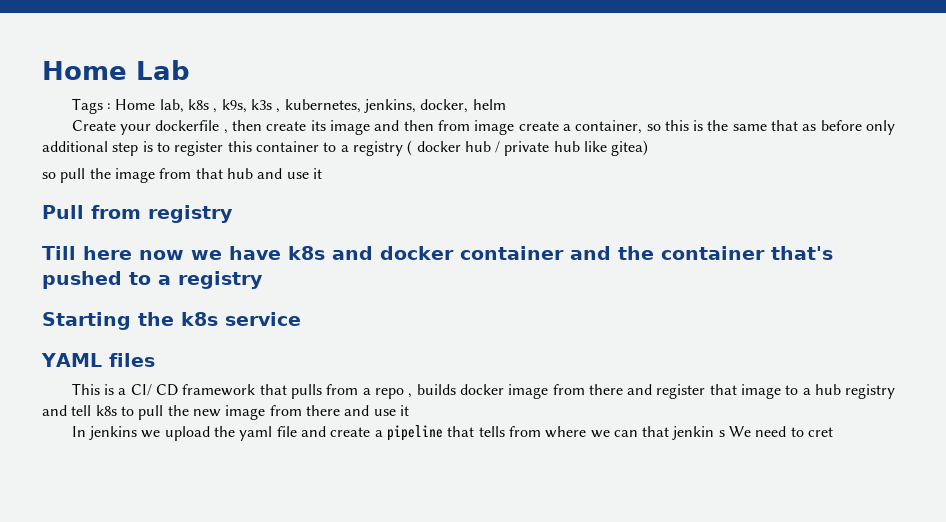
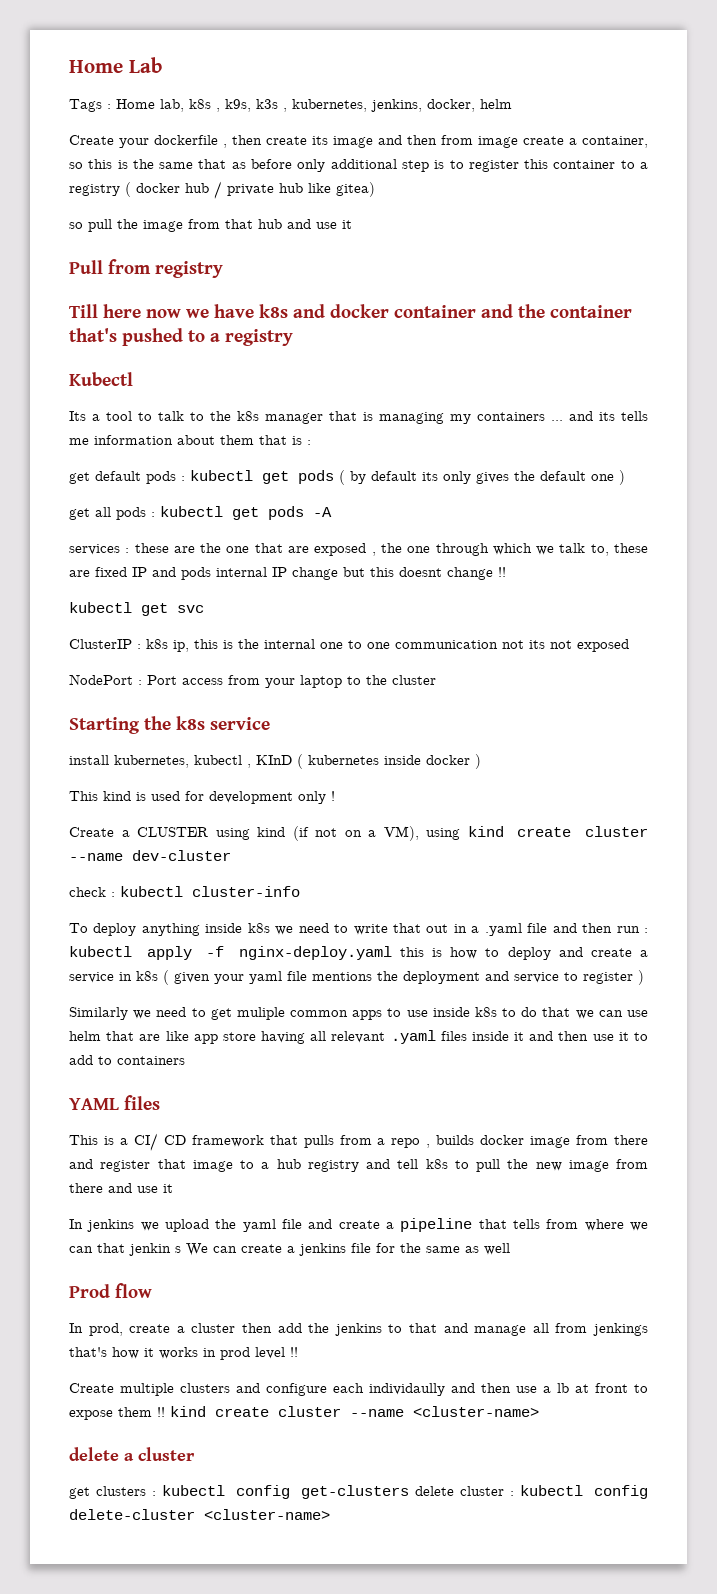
[42,312,301,330] Starting the k8s service -> [69,372,133,386] [69,411,648,424] [69,435,311,445] [69,470,625,485] [69,506,332,520] [69,543,648,556] [69,567,506,580] [69,602,204,616] [69,639,629,652] [69,674,436,688] [69,716,270,734] [69,754,481,769] [69,791,335,804] [69,826,649,841] [69,850,231,861] [69,886,300,897] [69,923,649,936] [69,946,648,960] [69,970,644,985] [69,1007,648,1020] [69,1030,648,1044] [69,1055,185,1065] Kubectl // Its a tool to talk to the k8s manager that is managing my containers ... and its tells me information about them that is : // get default pods : kubectl get pods ( by default its only gives the default one ) // get all pods : kubectl get pods -A // services : these are the one that are exposed , the one through which we talk to, these are fixed IP and pods internal IP change but this doesnt change !! // kubectl get svc // ClusterIP : k8s ip, this is the internal one to one communication not its not exposed // NodePort : Port access from your laptop to the cluster // Starting the k8s service // install kubernetes, kubectl , KInD ( kubernetes inside docker ) // This kind is used for development only ! // Create a CLUSTER using kind (if not on a VM), using kind create cluster --name dev-cluster // check : kubectl cluster-info // To deploy anything inside k8s we need to write that out in a .yaml file and then run : kubectl apply -f nginx-deploy.yaml this is how to deploy and create a service in k8s ( given your yaml file mentions the deployment and service to register ) // Similarly we need to get muliple common apps to use inside k8s to do that we can use helm that are like app store having all relevant .yaml files inside it and then use it to add to containers
[755,426,834,437] need to cret -> [213,1243,510,1256] [69,1283,152,1298] [69,1323,649,1336] [69,1347,298,1360] [69,1383,648,1396] [69,1406,539,1420] [69,1447,195,1461] [69,1485,648,1499] [69,1509,330,1520] can create a jenkins file for the same as well // Prod flow // In prod, create a cluster then add the jenkins to that and manage all from jenkings that's how it works in prod level !! // Create multiple clusters and configure each individaully and then use a lb at front to expose them !! kind create cluster --name <cluster-name> // delete a cluster // get clusters : kubectl config get-clusters delete cluster : kubectl config delete-cluster <cluster-name>

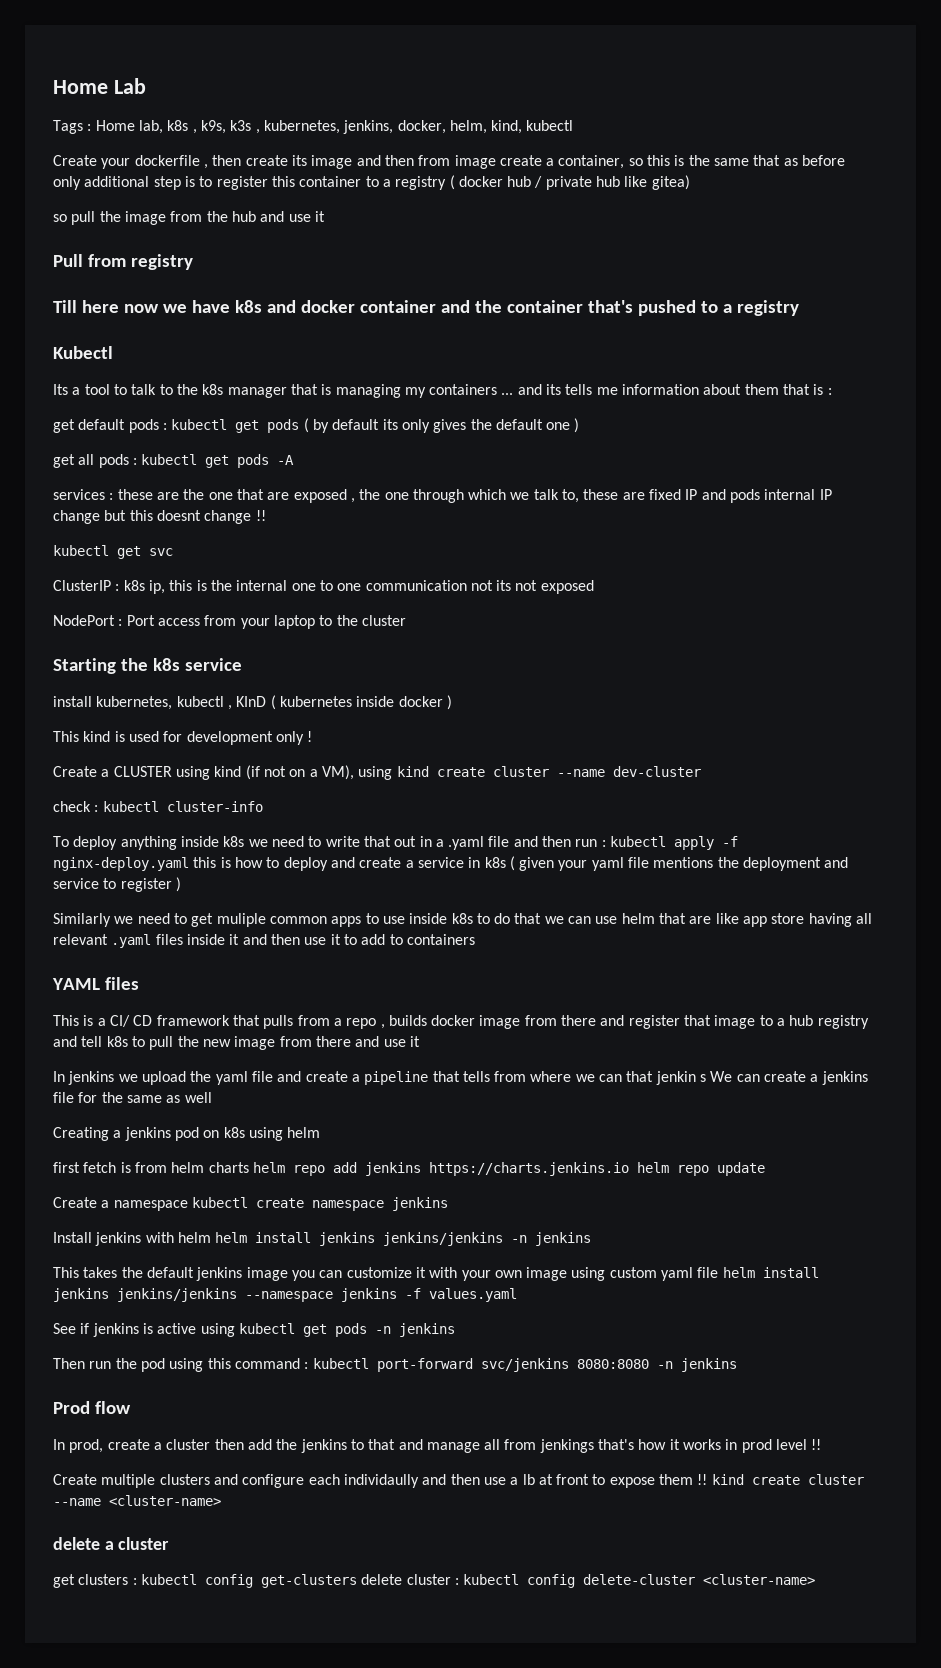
[480,99,512,109] helm -> [449,120,574,134] helm, kind, kubectl
[225,219,253,229] that -> [206,211,228,222] the
(510, 1249) none -> [53,1127,321,1141] [53,1162,765,1176] [53,1197,448,1211] [53,1232,592,1246] [53,1267,819,1281] [53,1288,517,1302] [53,1323,455,1337] [53,1358,737,1372] // Creating a jenkins pod on k8s using helm // first fetch is from helm charts helm repo add jenkins https://charts.jenkins.io helm repo update // Create a namespace kubectl create namespace jenkins // Install jenkins with helm helm install jenkins jenkins/jenkins -n jenkins // This takes the default jenkins image you can customize it with your own image using custom yaml file helm install jenkins jenkins/jenkins --namespace jenkins -f values.yaml // See if jenkins is active using kubectl get pods -n jenkins // Then run the pod using this command : kubectl port-forward svc/jenkins 8080:8080 -n jenkins

